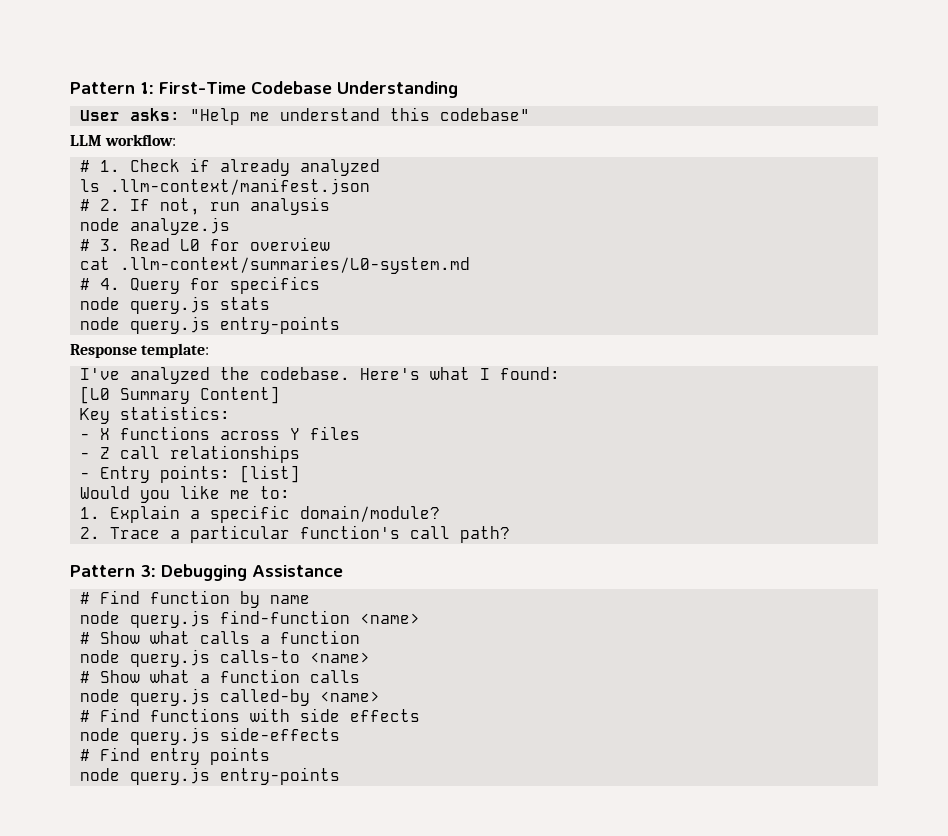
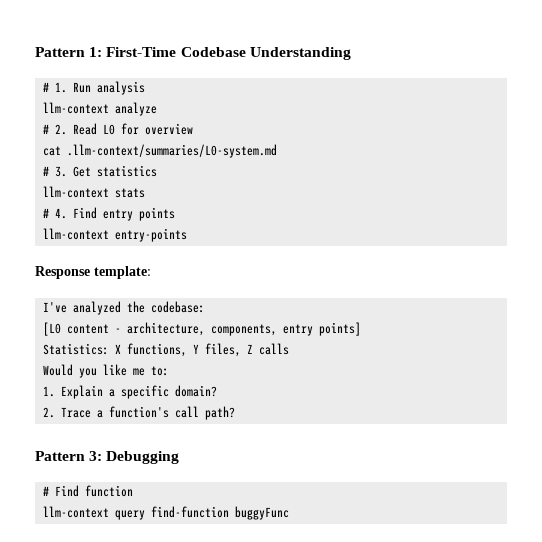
[79,107,530,125] [70,134,177,146] [79,158,380,176] [79,178,370,195] [79,197,330,215] [79,217,230,235] [79,239,120,251] User asks: "Help me understand this codebase" // LLM workflow: // # 1. Check if already analyzed // ls .llm-context/manifest.json // # 2. If not, run analysis // node analyze.js // # 3. -> [43,81,146,95] [43,102,158,116] [43,124,68,135] # 1. Run analysis // llm-context analyze // # 2.
[99,276,320,294] [79,296,270,314] [79,316,210,334] 4. Query for specifics // node query.js stats // node query.js -> [55,165,158,177] [43,186,146,198] [43,207,176,221] [43,228,110,240] 3. Get statistics // llm-context stats // # 4. Find entry points // llm-context
[259,367,560,380] [79,386,280,404] [79,406,230,424] [79,426,360,440] [79,445,300,463] [79,465,300,483] codebase. Here's what I found: // [L0 Summary Content] // Key statistics: // - X functions across Y files // - Z call relationships // - Entry points: [list] -> [151,301,206,313] [43,322,362,336] [43,343,290,357] codebase: // [L0 content - architecture, components, entry points] // Statistics: X functions, Y files, Z calls
[299,505,440,522] domain/module? -> [175,385,218,397] domain?
[189,525,290,543] particular -> (104, 414) none
[252,565,343,577] Assistance -> (180, 457) none
[239,591,310,608] [79,610,420,628] [79,630,360,644] [79,649,370,667] [79,669,360,683] [79,688,380,706] [79,708,420,722] [79,727,340,745] [79,747,270,765] [79,767,340,785] by name // node query.js find-function <name> // # Show what calls a function // node query.js calls-to <name> // # Show what a function calls // node query.js called-by <name> // # Find functions with side effects // node query.js side-effects // # Find entry points // node query.js entry-points -> [43,506,290,520] // llm-context query find-function buggyFunc

